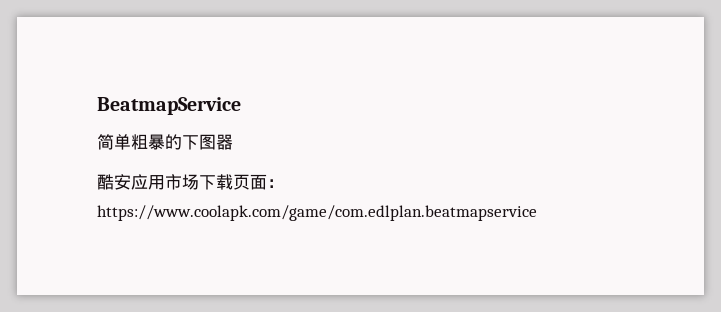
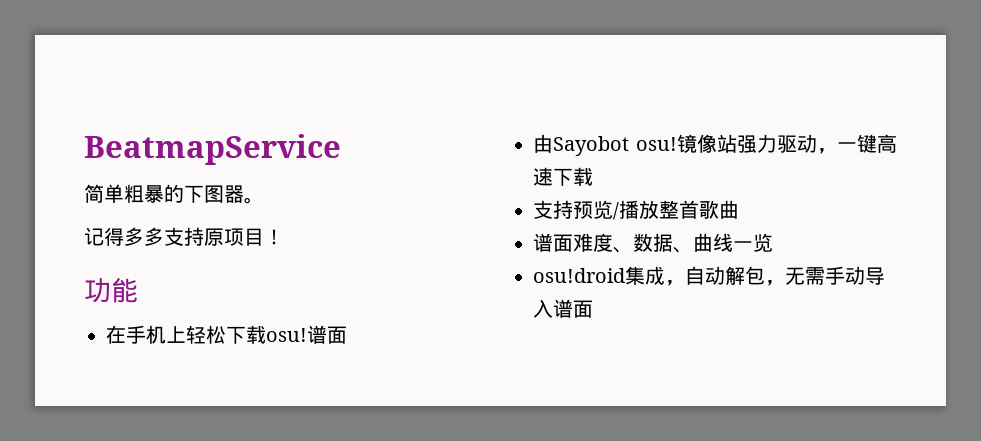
[97,174,284,190] [97,205,537,221] // 酷安应用市场下载页面：https://www.coolapk.com/game/com.edlplan.beatmapservice -> [244,197,264,204] [84,227,284,246] [84,278,138,303] [106,325,347,344] [533,134,897,156] [533,167,593,186] [533,200,739,220] [533,233,773,253] [533,266,885,286] [533,299,593,318] 。 // 记得多多支持原项目！ // 功能 // 在手机上轻松下载osu!谱面 // 由Sayobot osu!镜像站强力驱动，一键高速下载 // 支持预览/播放整首歌曲 // 谱面难度、数据、曲线一览 // osu!droid集成，自动解包，无需手动导入谱面

